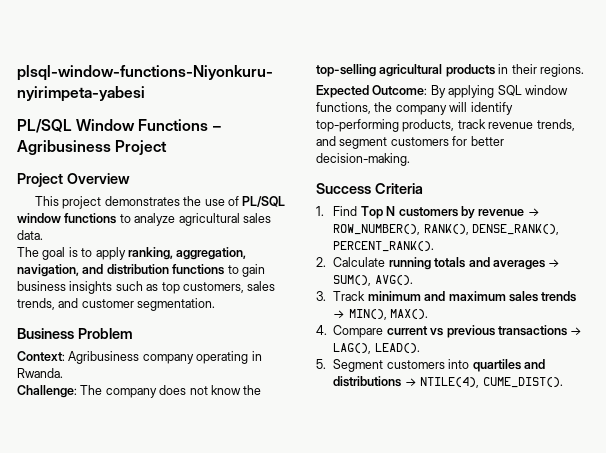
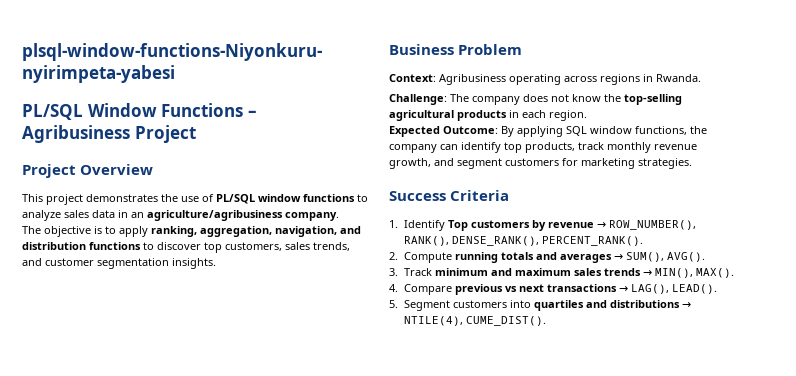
[178,213,271,226] [17,230,43,240] [17,247,66,260] agricultural sales data. // The goal -> [64,210,339,221] [22,226,91,237] sales data in an agriculture/agribusiness company. // The objective
[241,264,265,277] [17,281,159,294] gain business insights such as -> [157,242,201,250] discover
[137,298,216,311] segmentation. -> [97,258,216,269] segmentation insights.
[142,351,249,364] company operating -> [509,74,640,85] operating across regions
[511,64,584,77] their regions. -> [522,110,587,121] each region.
[449,102,513,115] [316,119,575,132] will identify top-performing products, track revenue trends, -> [440,142,697,153] [389,158,431,169] can identify top products, track monthly revenue growth,
[470,136,504,146] [316,153,410,166] better decision-making. -> [581,158,692,169] marketing strategies.
[333,206,396,219] Find Top N -> [403,220,468,231] Identify Top
[333,257,386,267] Calculate -> [403,252,452,263] Compute
[386,325,495,338] current vs previous -> [454,284,544,295] previous vs next

